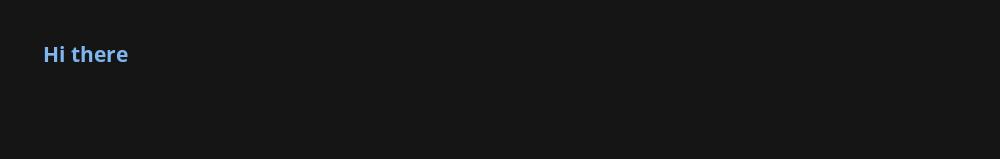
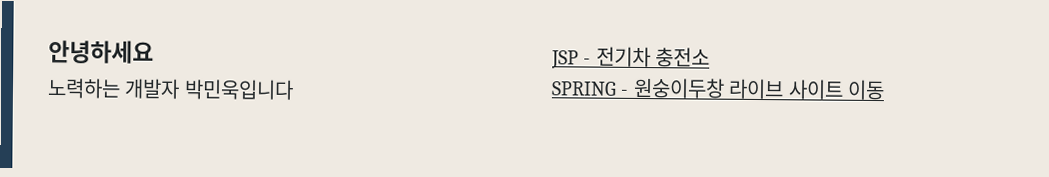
[43,46,128,62] Hi there -> [48,39,154,64] [47,77,294,101] [551,46,711,70] [551,77,885,101] 안녕하세요 // 노력하는 개발자 박민욱입니다 // JSP - 전기차 충전소 // SPRING - 원숭이두창 라이브 사이트 이동

